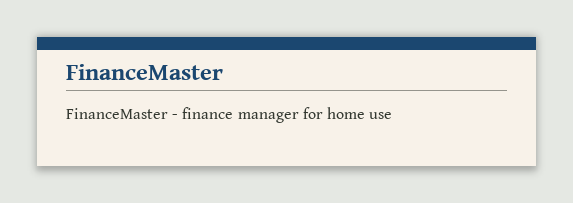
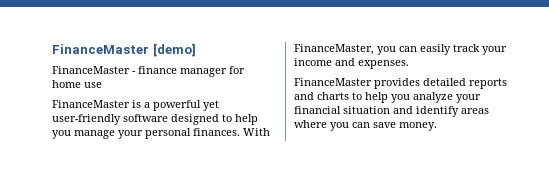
[66,64,223,80] FinanceMaster -> [52,43,196,57] FinanceMaster [demo]
(393, 115) none -> [52,100,219,111] [52,114,258,125] [52,128,270,139] [294,44,507,55] [294,58,409,69] [294,78,507,89] [294,92,481,103] [294,106,489,117] [294,120,437,131] // FinanceMaster is a powerful yet user-friendly software designed to help you manage your personal finances. With FinanceMaster, you can easily track your income and expenses. // FinanceMaster provides detailed reports and charts to help you analyze your financial situation and identify areas where you can save money.

